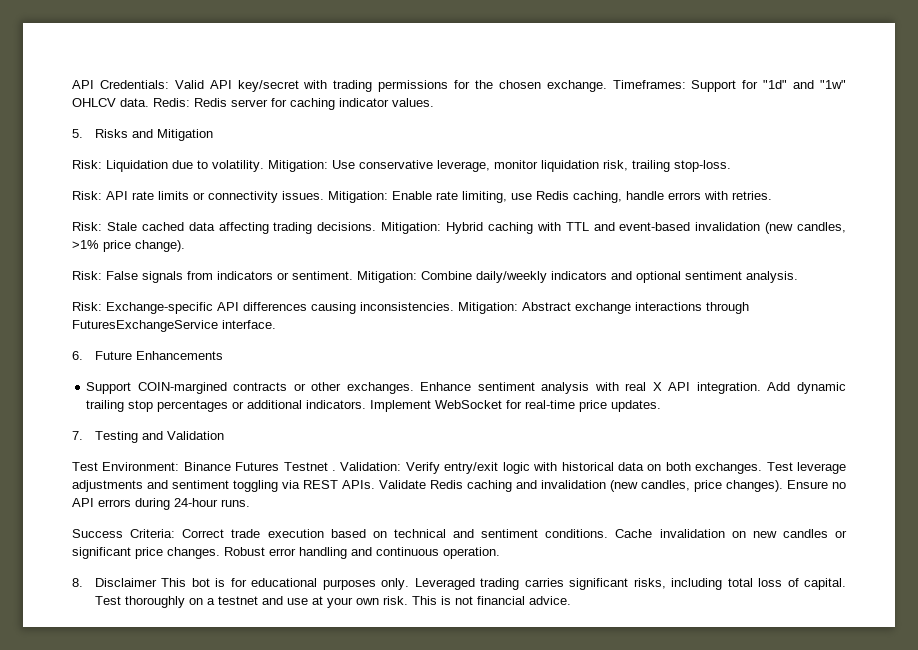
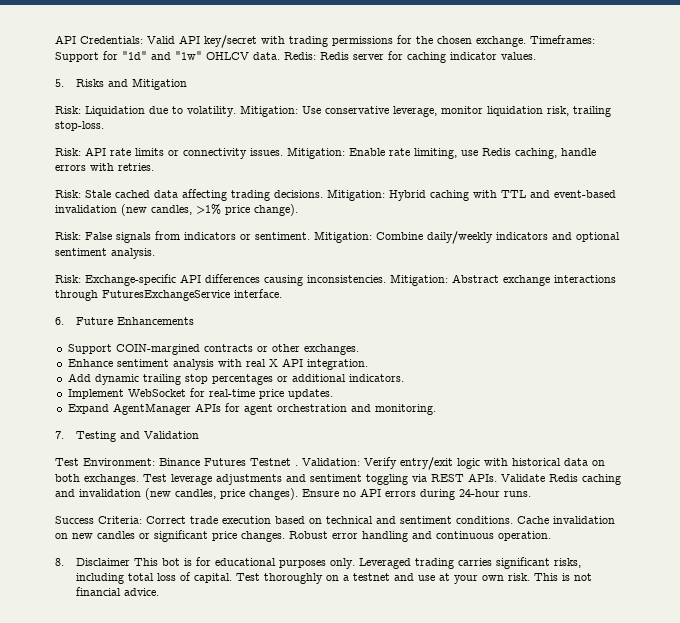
(414, 388) none -> (359, 349) //
(761, 388) none -> (368, 364) //
(367, 404) none -> (404, 378) //
(662, 406) none -> [67,403,436,415] // Expand AgentManager APIs for agent orchestration and monitoring.

